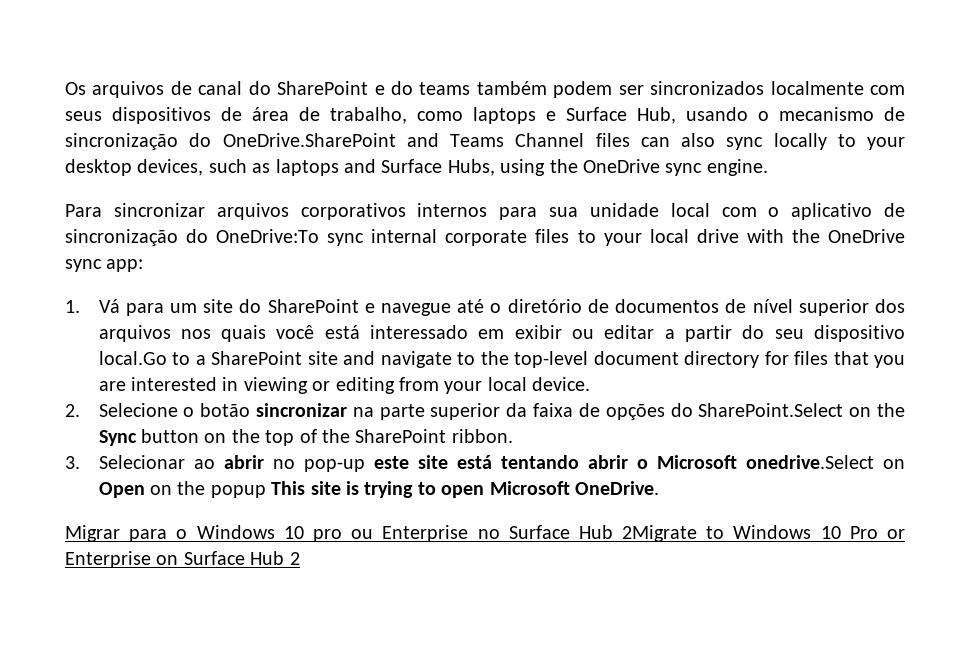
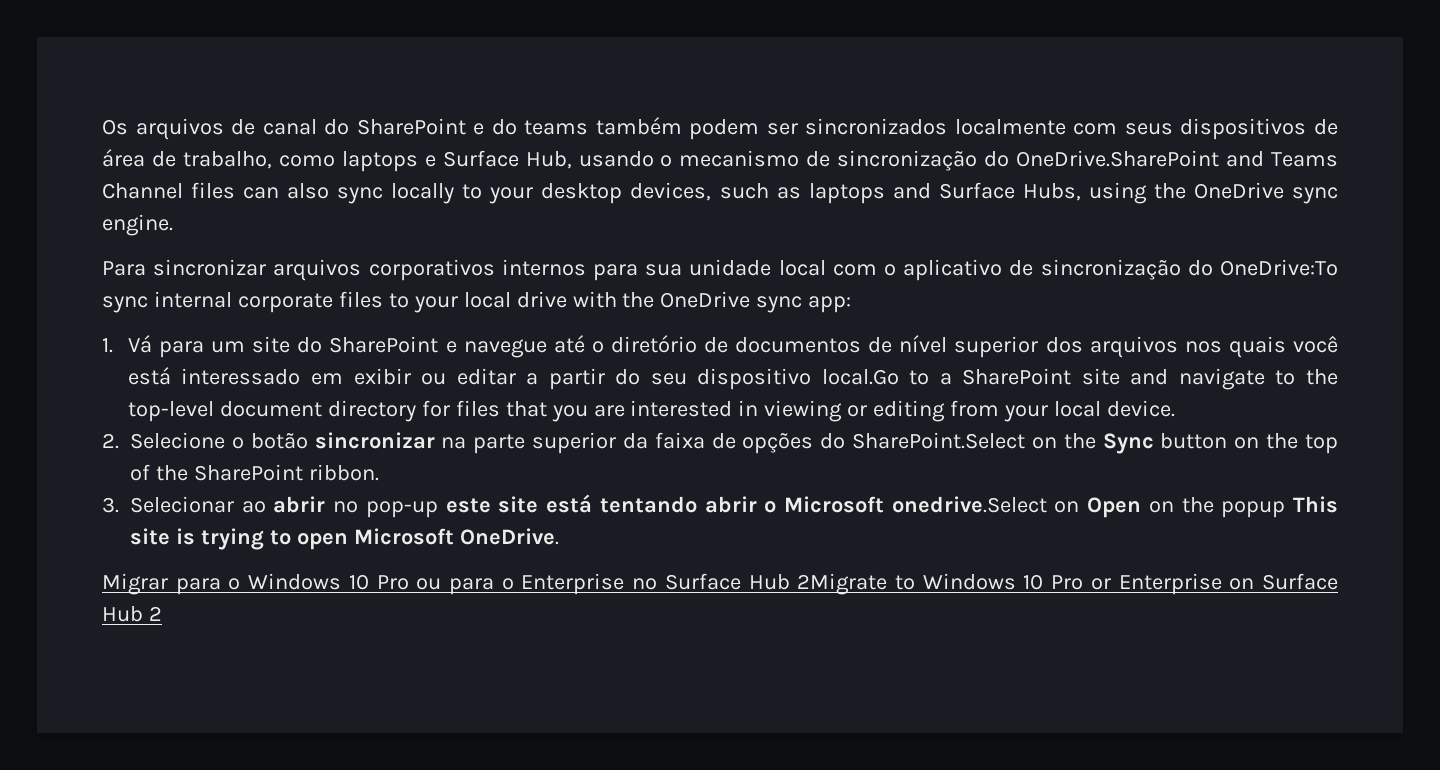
[312,529,374,542] pro ou -> [376,575,514,595] Pro ou para o

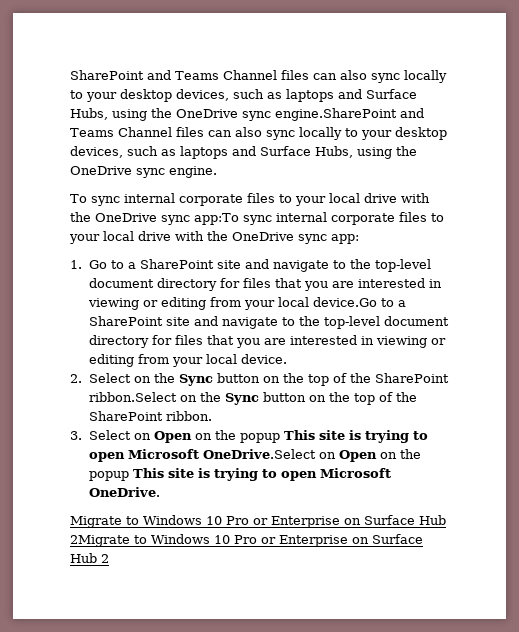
[102,117,1338,140] [102,149,1220,172] Os arquivos de canal do SharePoint e do teams também podem ser sincronizados localmente com seus dispositivos de área de trabalho, como laptops e Surface Hub, usando o mecanismo de sincronização do OneDrive.SharePoint -> [70,70,447,83] [70,89,417,102] [70,108,397,121] SharePoint and Teams Channel files can also sync locally to your desktop devices, such as laptops and Surface Hubs, using the OneDrive sync engine.SharePoint
[102,259,1339,281] Para sincronizar arquivos corporativos internos para sua unidade local com o aplicativo de sincronização do OneDrive:To -> [70,193,430,206] [70,212,239,225] To sync internal corporate files to your local drive with the OneDrive sync app:To
[127,335,1339,358] [127,367,899,390] Vá para um site do SharePoint e navegue até o diretório de documentos de nível superior dos arquivos nos quais você está interessado em exibir ou editar a partir do seu dispositivo local.Go -> [89,259,432,272] [89,278,443,291] [88,297,378,310] Go to a SharePoint site and navigate to the top-level document directory for files that you are interested in viewing or editing from your local device.Go
[130,432,1026,454] Selecione o botão sincronizar na parte superior da faixa de opções do SharePoint.Select -> [89,373,450,386] [89,392,178,402] Select on the Sync button on the top of the SharePoint ribbon.Select
[130,494,1047,518] Selecionar ao abrir no pop-up este site está tentando abrir o Microsoft onedrive.Select -> [89,430,429,443] [89,449,317,462] Select on Open on the popup This site is trying to open Microsoft OneDrive.Select
[102,573,658,595] Migrar para o Windows 10 Pro ou para o Enterprise no -> [70,515,361,528] Migrate to Windows 10 Pro or Enterprise on

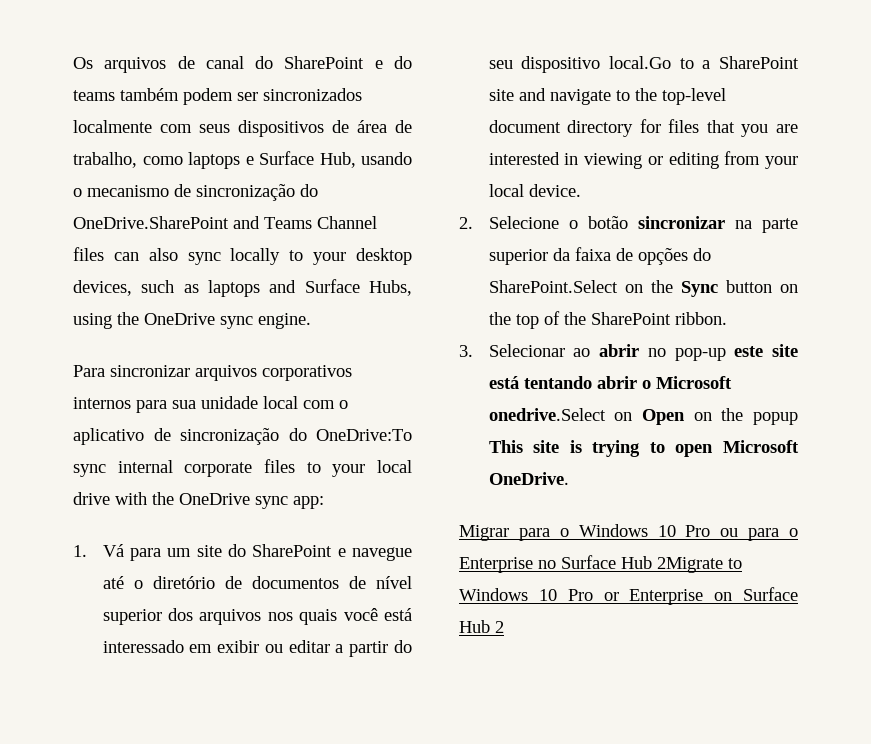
[70,70,447,83] [70,89,417,102] [70,108,397,121] SharePoint and Teams Channel files can also sync locally to your desktop devices, such as laptops and Surface Hubs, using the OneDrive sync engine.SharePoint -> [73,56,412,73] [73,88,362,105] [73,120,412,137] [73,151,412,169] [73,184,318,201] [73,216,229,229] Os arquivos de canal do SharePoint e do teams também podem ser sincronizados localmente com seus dispositivos de área de trabalho, como laptops e Surface Hub, usando o mecanismo de sincronização do OneDrive.SharePoint
[70,193,430,206] [70,212,239,225] To sync internal corporate files to your local drive with the OneDrive sync app:To -> [73,365,352,381] [73,396,348,413] [73,428,412,445] Para sincronizar arquivos corporativos internos para sua unidade local com o aplicativo de sincronização do OneDrive:To
[89,259,432,272] [89,278,443,291] [88,297,378,310] Go to a SharePoint site and navigate to the top-level document directory for files that you are interested in viewing or editing from your local device.Go -> [102,544,412,561] [102,576,412,589] [102,608,412,625] [102,640,412,657] [488,56,671,73] Vá para um site do SharePoint e navegue até o diretório de documentos de nível superior dos arquivos nos quais você está interessado em exibir ou editar a partir do seu dispositivo local.Go
[89,373,450,386] [89,392,178,402] Select on the Sync button on the top of the SharePoint ribbon.Select -> [488,216,798,233] [488,247,711,265] [488,280,618,293] Selecione o botão sincronizar na parte superior da faixa de opções do SharePoint.Select
[89,430,429,443] [89,449,317,462] Select on Open on the popup This site is trying to open Microsoft OneDrive.Select -> [488,344,798,361] [488,376,732,389] [488,408,606,421] Selecionar ao abrir no pop-up este site está tentando abrir o Microsoft onedrive.Select
[70,515,361,528] Migrate to Windows 10 Pro or Enterprise on -> [459,524,798,541] [459,557,556,573] Migrar para o Windows 10 Pro ou para o Enterprise no

